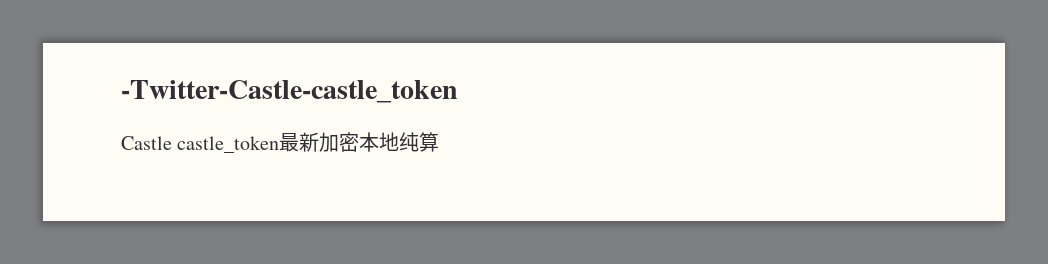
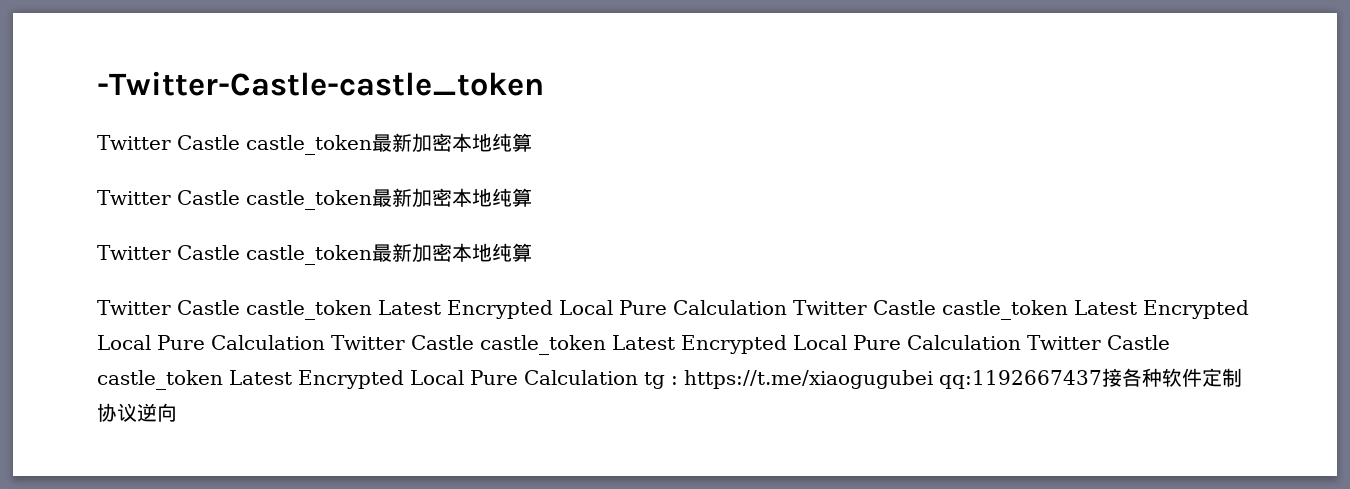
[121,132,440,153] Castle castle_token最新加密本地纯算 -> [97,133,532,155] [97,188,532,210] [97,243,532,265] [97,300,1249,320] [97,335,1170,355] [97,368,1242,390] [97,403,177,422] Twitter Castle castle_token最新加密本地纯算 // Twitter Castle castle_token最新加密本地纯算 // Twitter Castle castle_token最新加密本地纯算 // Twitter Castle castle_token Latest Encrypted Local Pure Calculation Twitter Castle castle_token Latest Encrypted Local Pure Calculation Twitter Castle castle_token Latest Encrypted Local Pure Calculation Twitter Castle castle_token Latest Encrypted Local Pure Calculation tg : https://t.me/xiaogugubei qq:1192667437接各种软件定制协议逆向

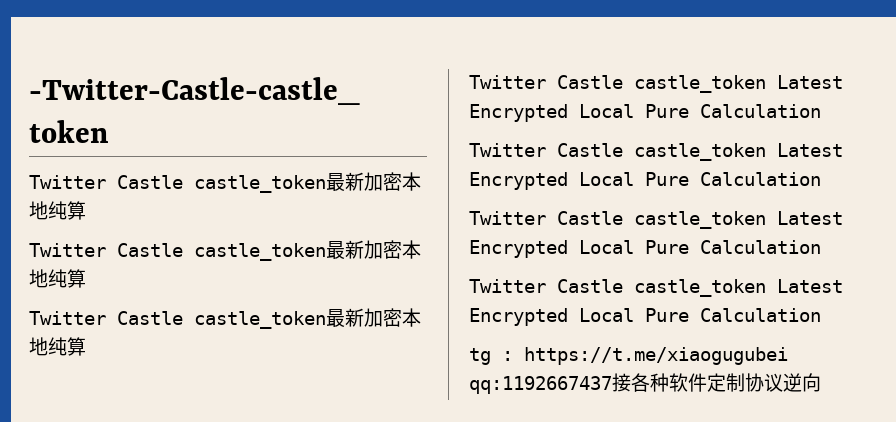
[792,300,1249,320] [97,335,1170,355] [97,370,638,390] Twitter Castle castle_token Latest Encrypted Local Pure Calculation Twitter Castle castle_token Latest Encrypted Local Pure Calculation Twitter Castle castle_token Latest Encrypted Local Pure Calculation -> [469,143,843,161] [469,172,821,190] [469,211,843,229] [469,240,821,258] [469,279,843,297] [469,308,821,326] // Twitter Castle castle_token Latest Encrypted Local Pure Calculation // Twitter Castle castle_token Latest Encrypted Local Pure Calculation // Twitter Castle castle_token Latest Encrypted Local Pure Calculation //

